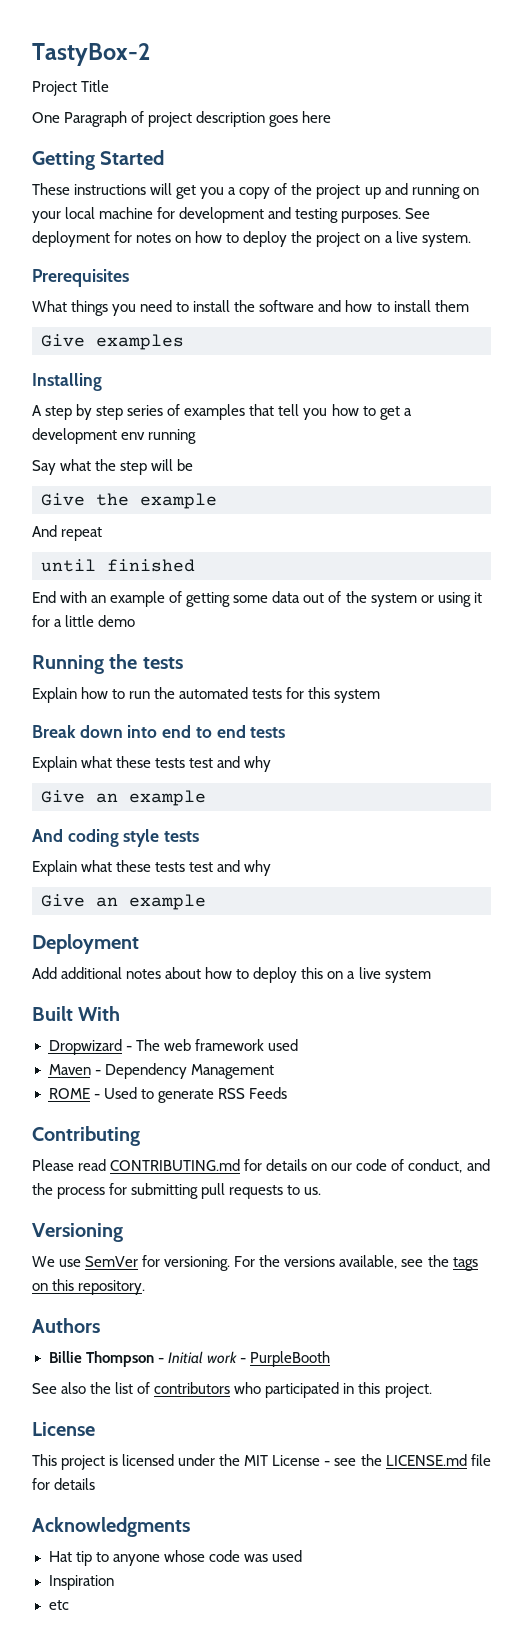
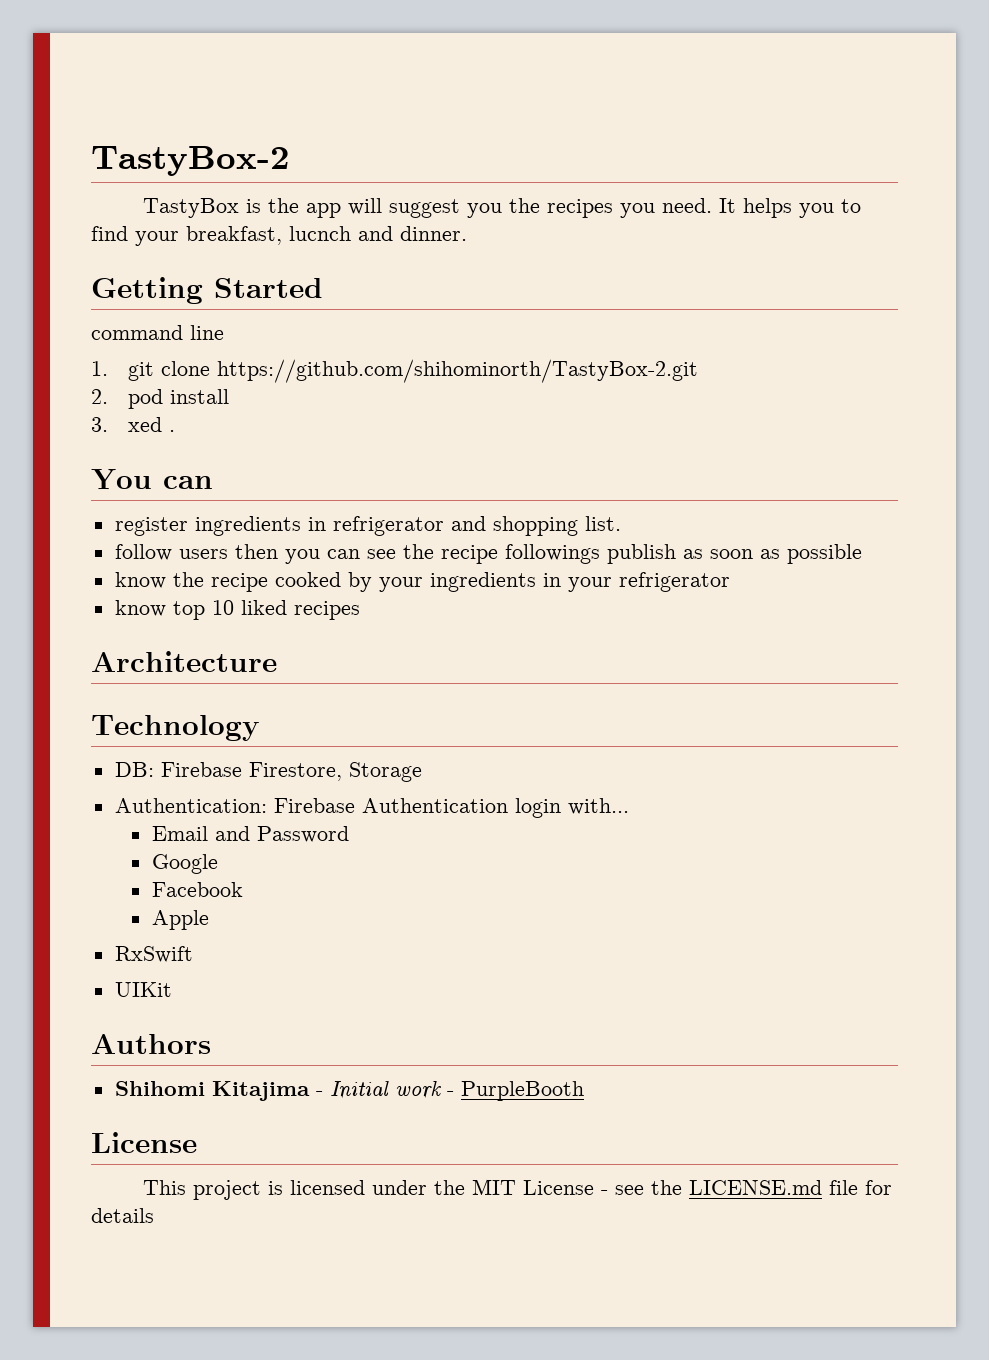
[32,80,110,96] [32,111,332,127] [32,150,165,170] [32,183,479,199] [32,207,431,223] [32,231,471,247] [32,269,129,287] [32,300,469,316] [41,334,184,350] [32,373,102,391] [32,404,412,420] [32,428,197,444] [32,459,194,475] [41,493,217,509] [32,525,103,541] [41,559,195,572] [32,591,482,607] [32,615,136,627] [32,654,183,674] [32,687,381,703] [32,725,286,738] [32,756,272,772] [41,790,206,806] [32,829,200,847] [32,860,272,876] [41,894,206,910] [32,934,139,954] [32,967,431,983] [32,1006,121,1021] [48,1039,298,1055] [48,1063,274,1079] [48,1087,287,1103] [32,1126,140,1146] [32,1159,490,1173] [32,1183,322,1199] [32,1223,123,1242] [32,1255,478,1271] [32,1279,146,1295] Project Title // One Paragraph of project description goes here // Getting Started // These instructions will get you a copy of the project up and running on your local machine for development and testing purposes. See deployment for notes on how to deploy the project on a live system. // Prerequisites // What things you need to install the software and how to install them // Give examples // Installing // A step by step series of examples that tell you how to get a development env running // Say what the step will be // Give the example // And repeat // until finished // End with an example of getting some data out of the system or using it for a little demo // Running the tests // Explain how to run the automated tests for this system // Break down into end to end tests // Explain what these tests test and why // Give an example // And coding style tests // Explain what these tests test and why // Give an example // Deployment // Add additional notes about how to deploy this on a live system // Built With // Dropwizard - The web framework used // Maven - Dependency Management // ROME - Used to generate RSS Feeds // Contributing // Please read CONTRIBUTING.md for details on our code of conduct, and the process for submitting pull requests to us. // Versioning // We use SemVer for versioning. For the versions available, see the tags on this repository. -> [142,198,861,218] [91,226,467,246] [91,277,323,304] [91,325,224,340] [91,359,699,383] [91,389,230,409] [91,417,176,432] [91,469,213,490] [114,516,621,536] [114,544,862,564] [114,572,730,592] [114,600,360,620] [91,651,277,672] [91,715,260,741] [114,762,422,782] [114,798,629,818] [151,826,349,843] [151,854,218,874] [151,882,243,897] [151,910,209,930] [114,946,193,963] [114,982,172,997] TastyBox is the app will suggest you the recipes you need. It helps you to find your breakfast, lucnch and dinner. // Getting Started // command line // 1. git clone https://github.com/shihominorth/TastyBox-2.git // 2. pod install // 3. xed . // You can // register ingredients in refrigerator and shopping list. // follow users then you can see the recipe followings publish as soon as possible // know the recipe cooked by your ingredients in your refrigerator // know top 10 liked recipes // Architecture // Technology // DB: Firebase Firestore, Storage // Authentication: Firebase Authentication login with... // Email and Password // Google // Facebook // Apple // RxSwift // UIKit
[48,1351,154,1367] Billie Thompson -> [114,1081,310,1101] Shihomi Kitajima
[32,1382,432,1398] // See also the list of contributors who participated in this project. -> (584, 1091) none
[32,1517,190,1537] [48,1550,302,1566] [48,1575,114,1590] [48,1600,69,1610] // Acknowledgments // Hat tip to anyone whose code was used // Inspiration // etc -> (154, 1215) none

